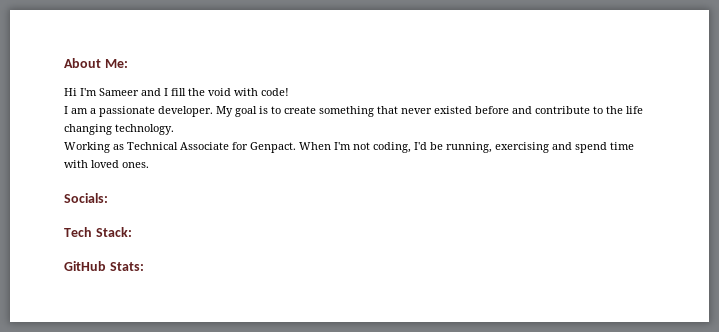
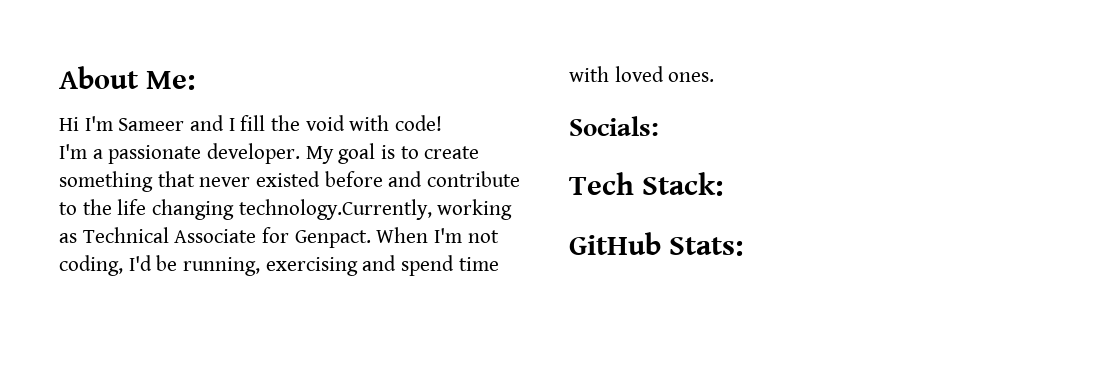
[64,106,88,114] I am -> [59,144,87,159] I'm
[115,124,174,135] [64,142,110,153] technology. // Working -> [238,199,513,220] technology.Currently, working

